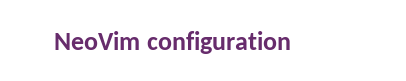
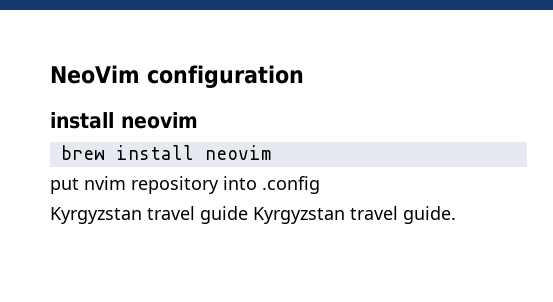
(291, 42) none -> [50,112,198,129] [60,145,271,160] [50,176,320,194] [50,206,456,224] // install neovim // brew install neovim // put nvim repository into .config // Kyrgyzstan travel guide Kyrgyzstan travel guide.

